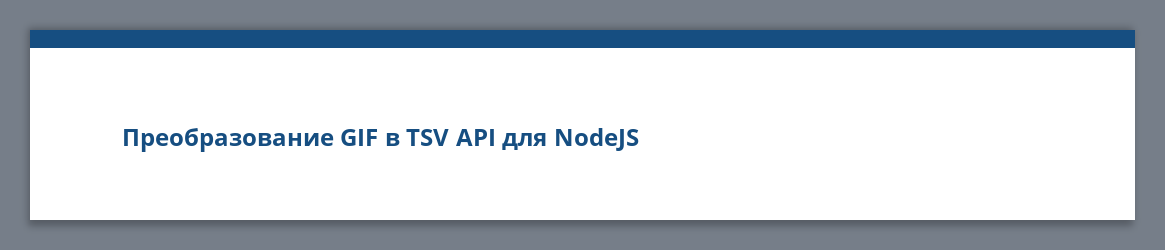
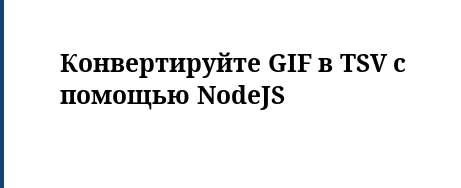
[122,128,334,152] Преобразование -> [60,52,261,78] Конвертируйте
[455,129,548,150] API для -> [393,58,407,72] [60,90,190,110] с помощью

